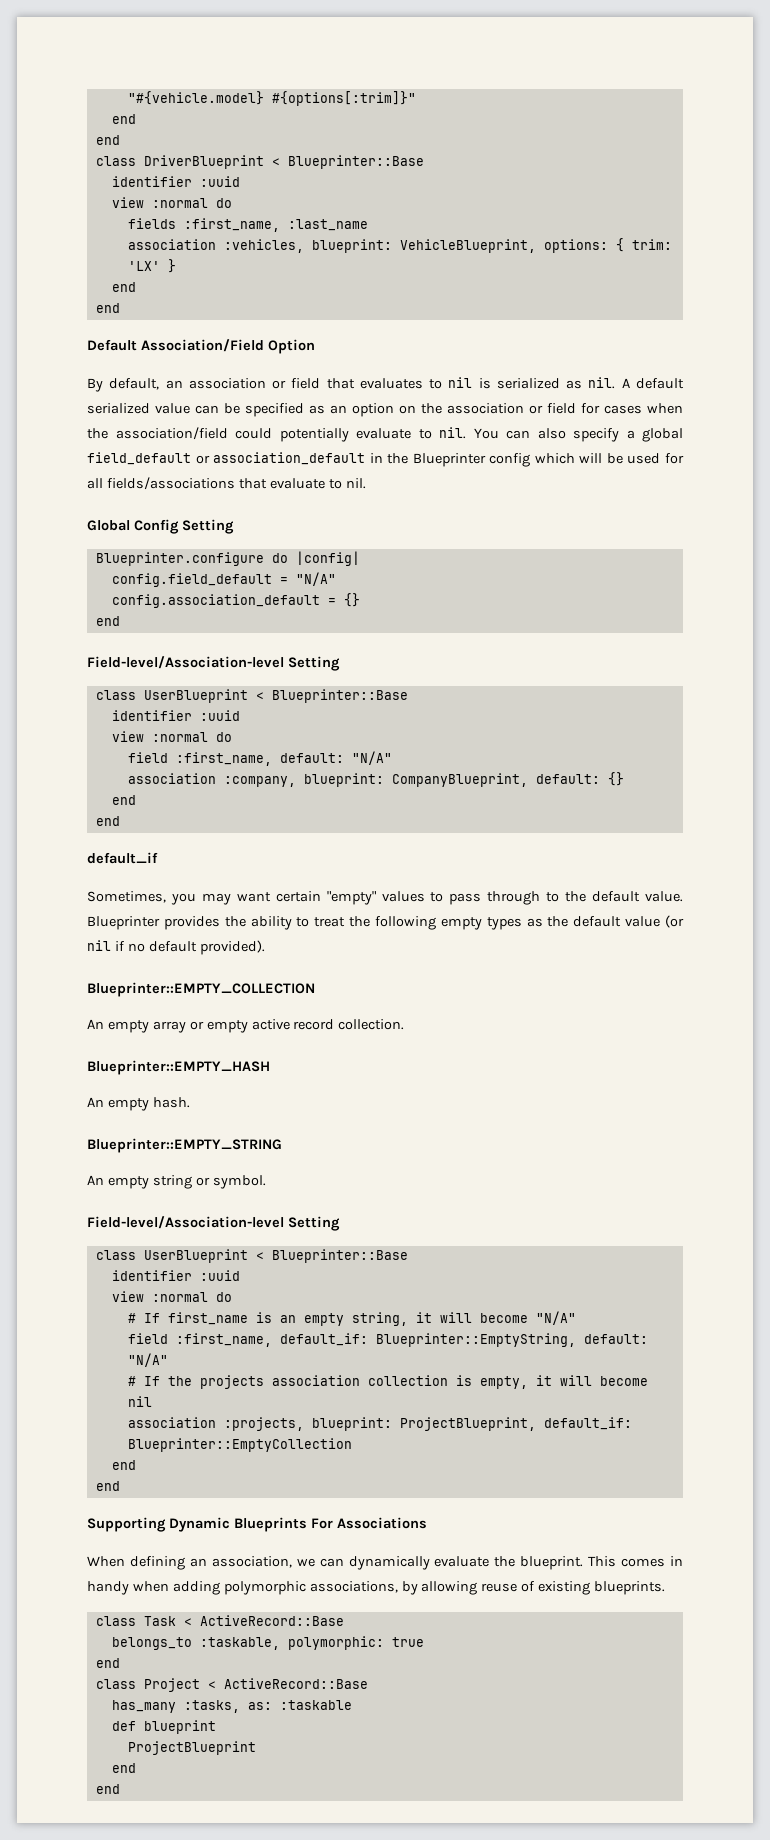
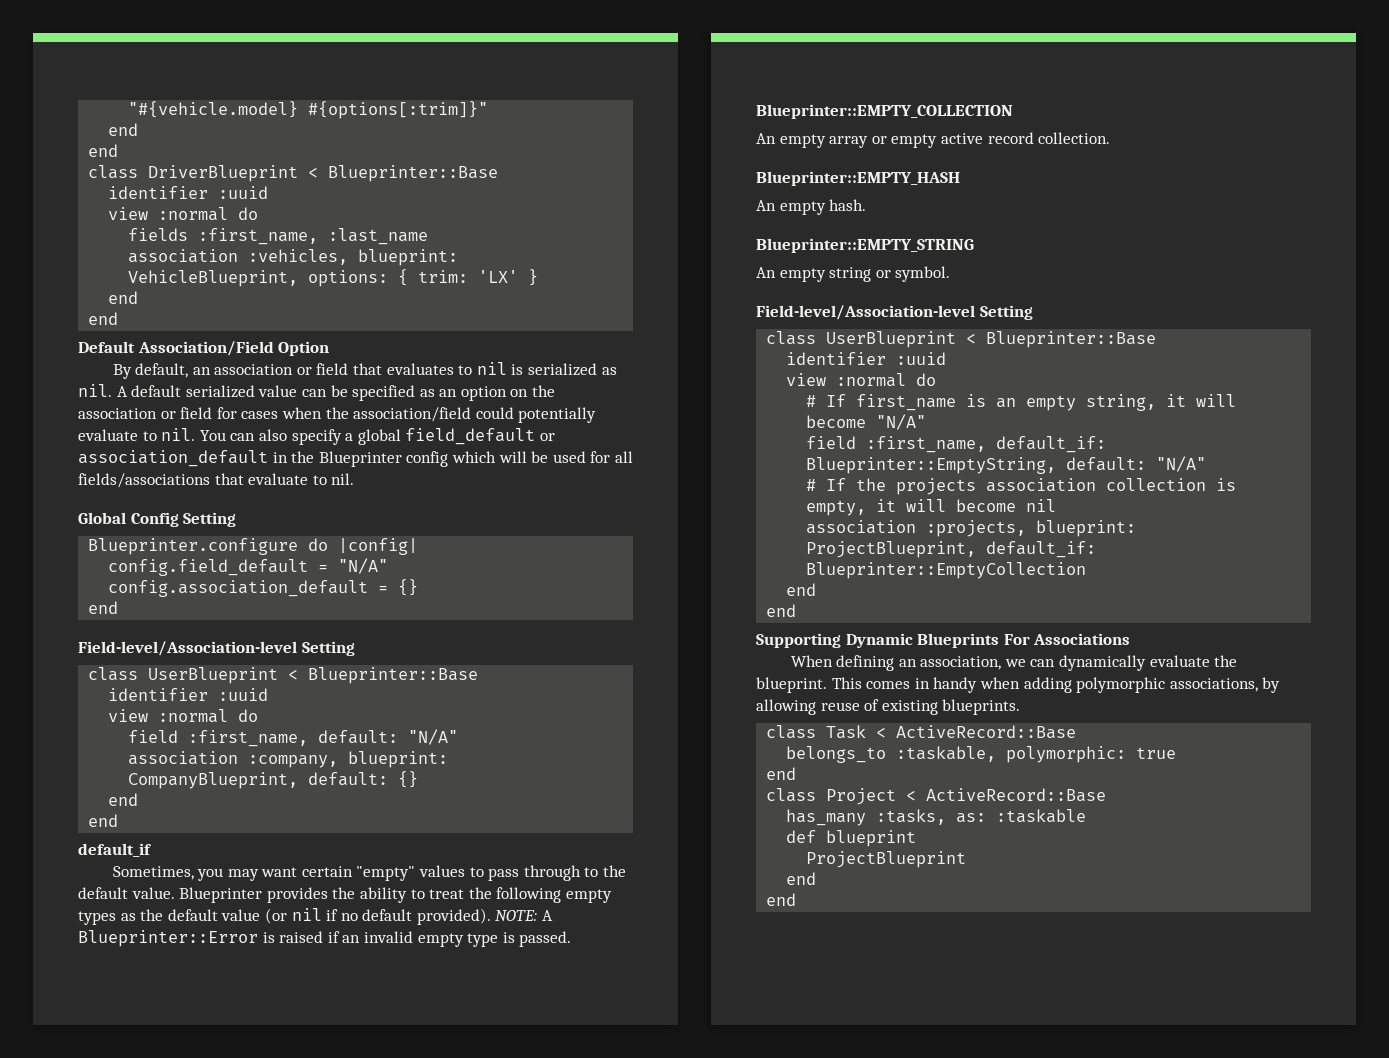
(265, 947) none -> [495,910,554,921] [78,930,572,947] NOTE: A Blueprinter::Error is raised if an invalid empty type is passed.

